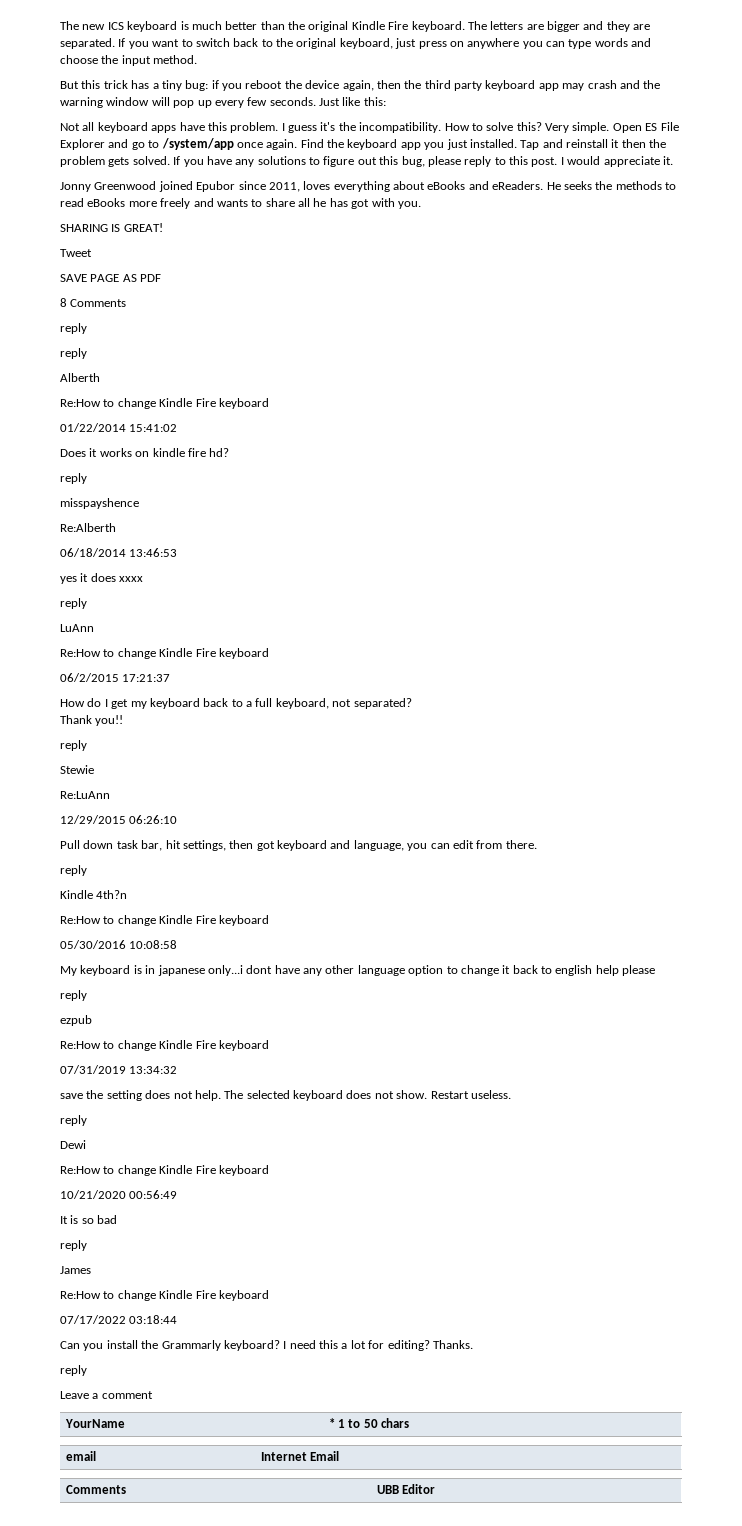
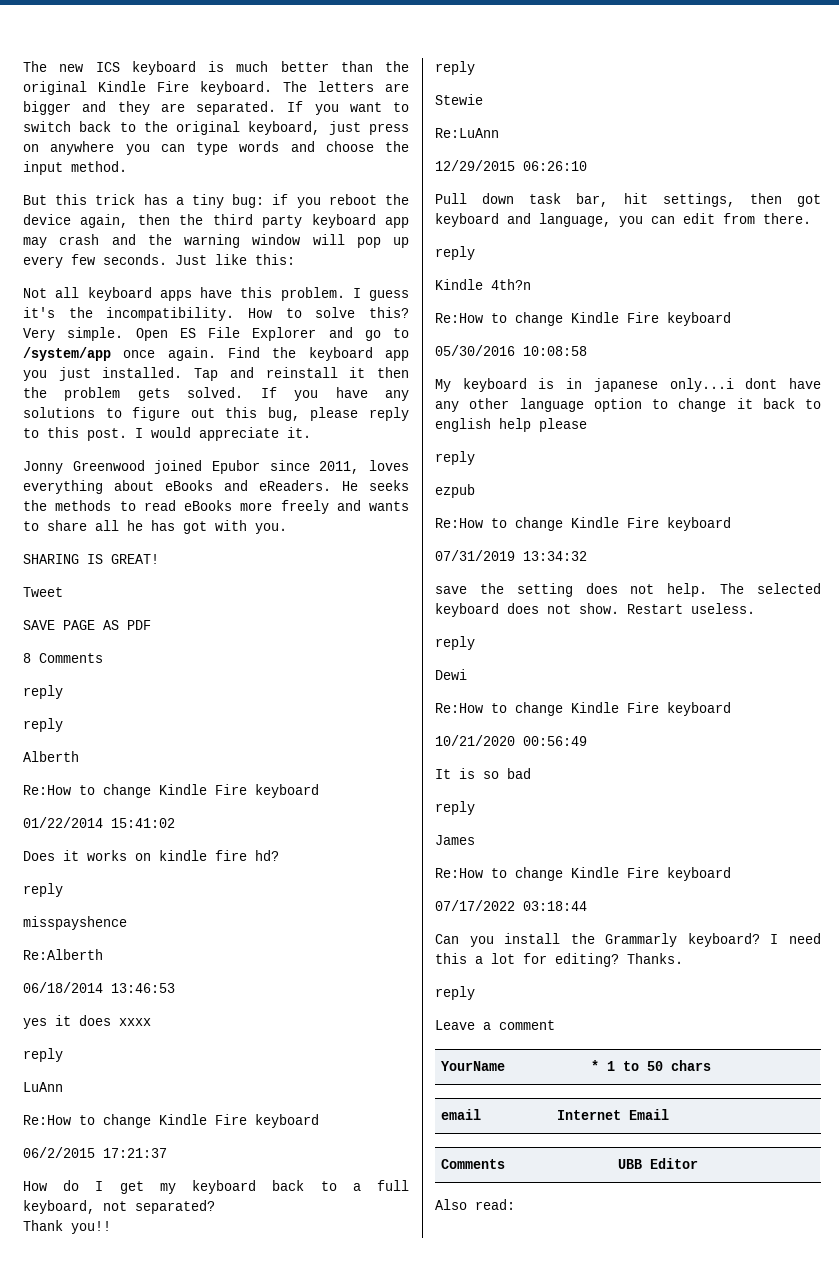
(435, 1489) none -> [435,1199,515,1210] // Also read:

